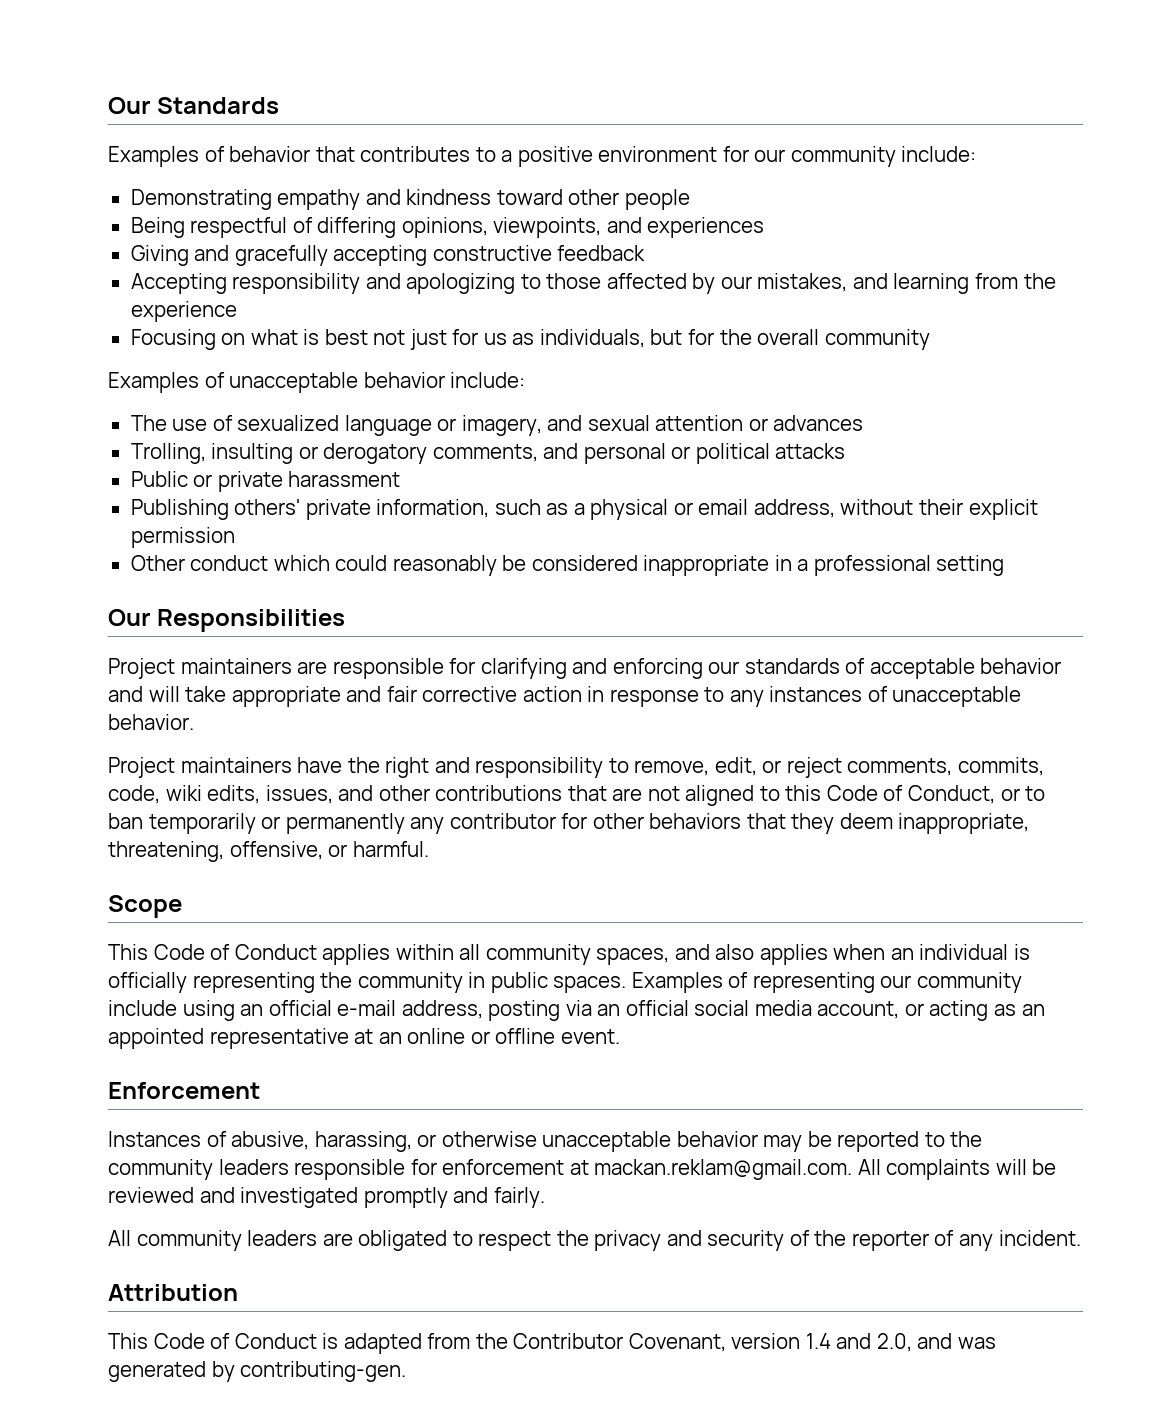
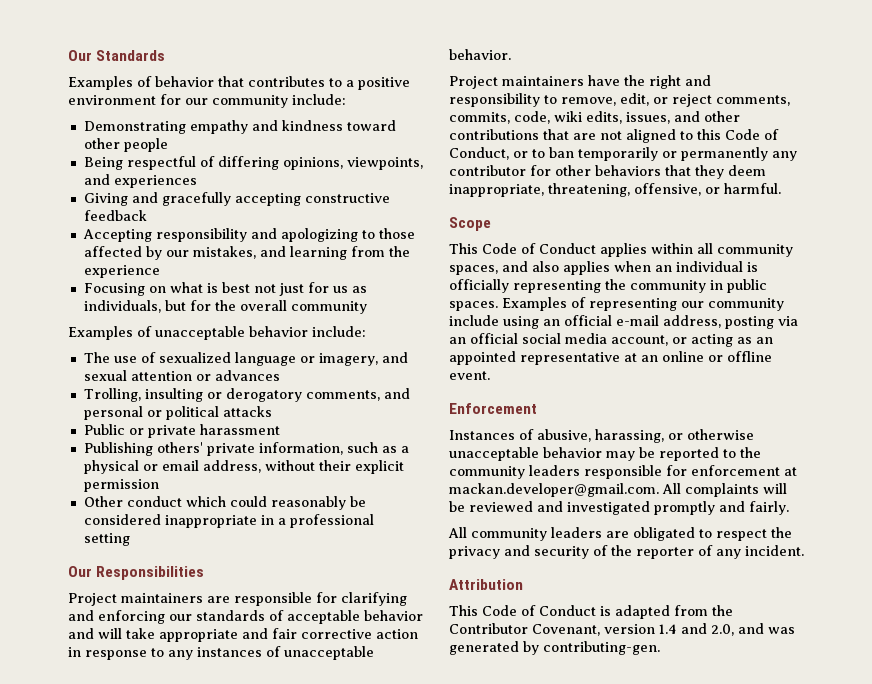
[594,1159,853,1180] mackan.reklam@gmail.com. -> [449,483,659,497] mackan.developer@gmail.com.

